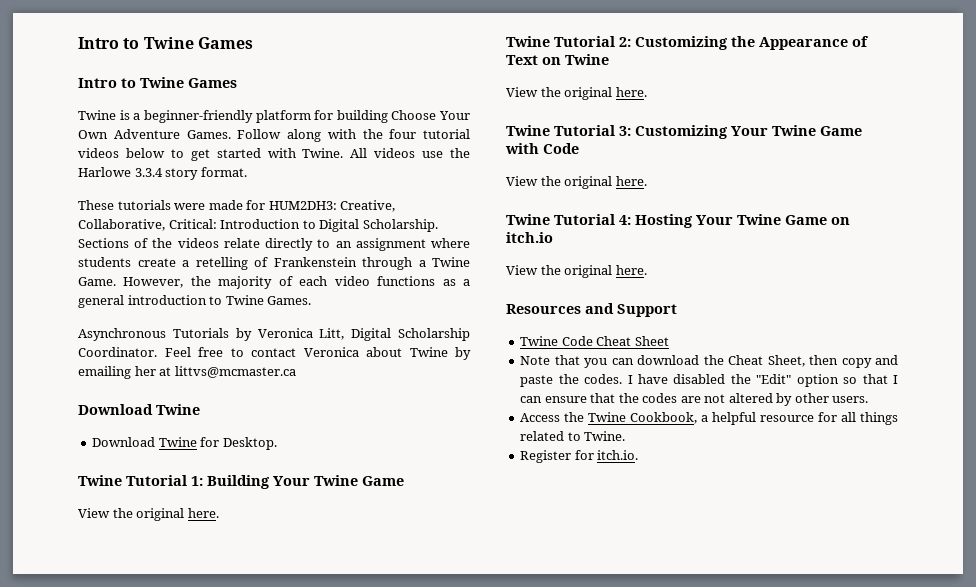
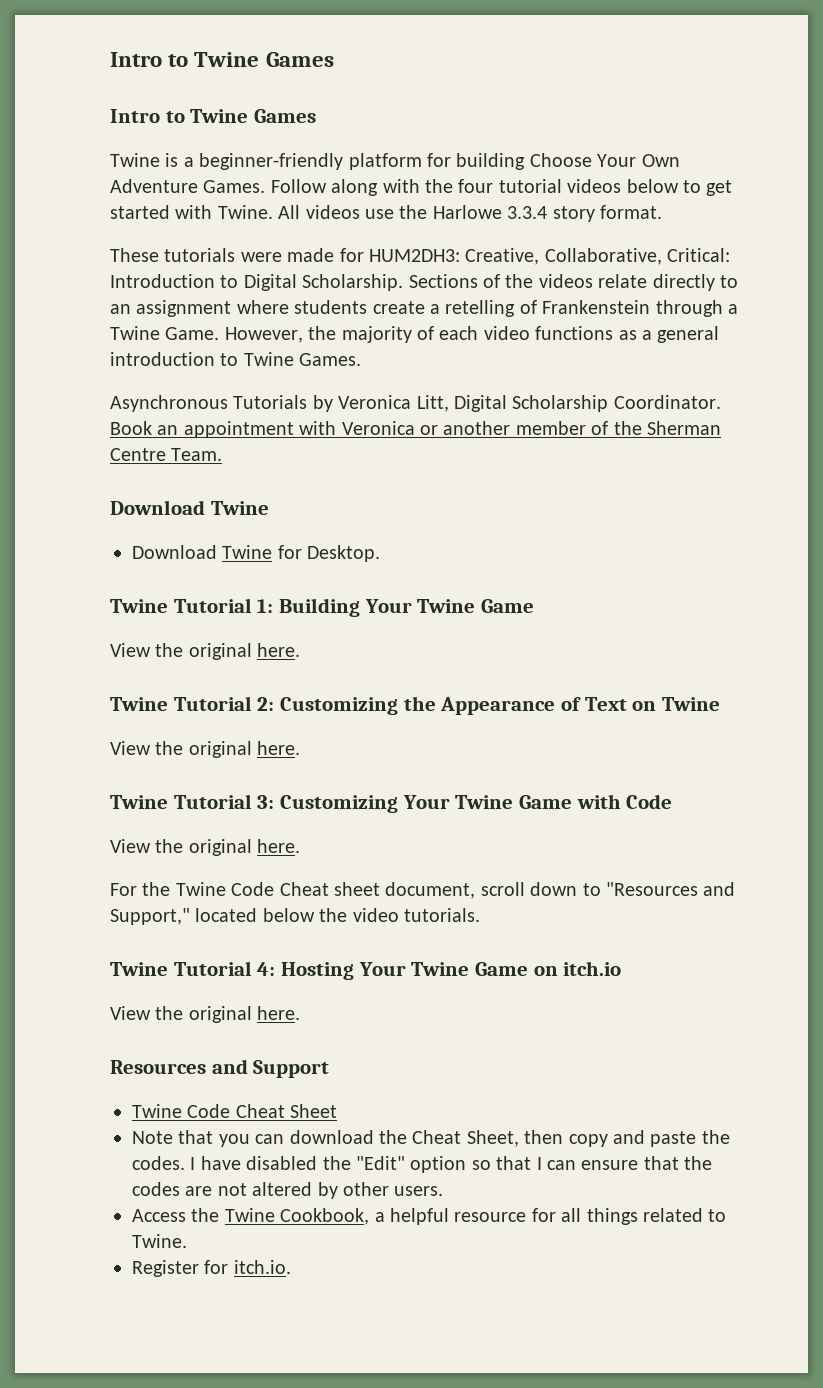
[164,347,471,360] [78,366,296,379] Feel free to contact Veronica about Twine by emailing her at littvs@mcmaster.ca -> [110,421,721,438] [110,448,223,461] Book an appointment with Veronica or another member of the Sherman Centre Team.
(647, 181) none -> [110,882,736,899] [110,908,480,925] // For the Twine Code Cheat sheet document, scroll down to "Resources and Support," located below the video tutorials.

